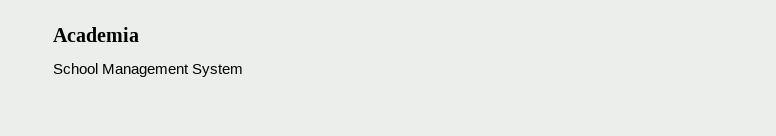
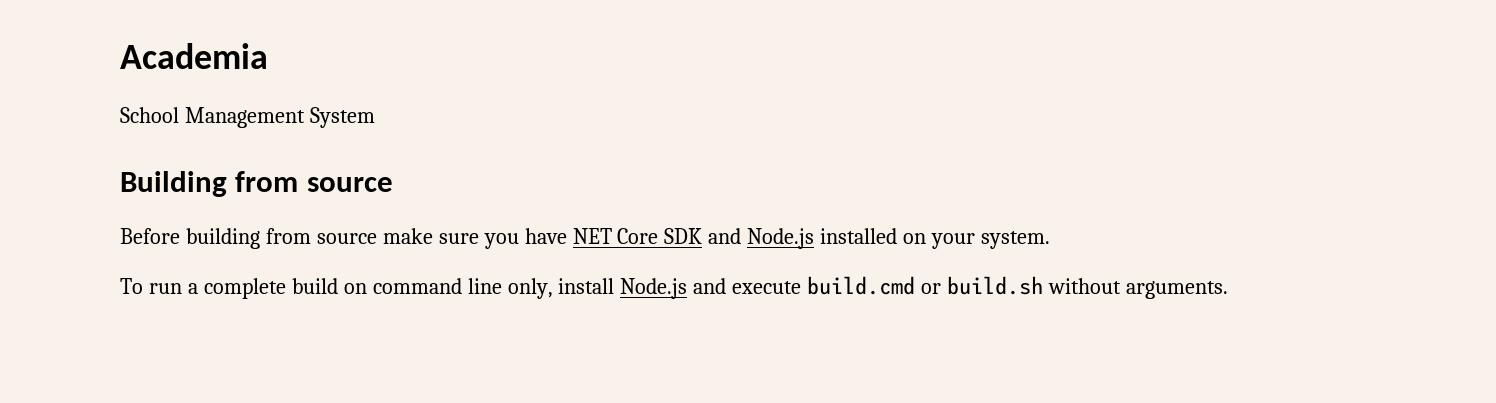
(244, 70) none -> [120,171,393,197] [120,228,1051,249] [120,276,1228,299] // Building from source // Before building from source make sure you have NET Core SDK and Node.js installed on your system. // To run a complete build on command line only, install Node.js and execute build.cmd or build.sh without arguments.

